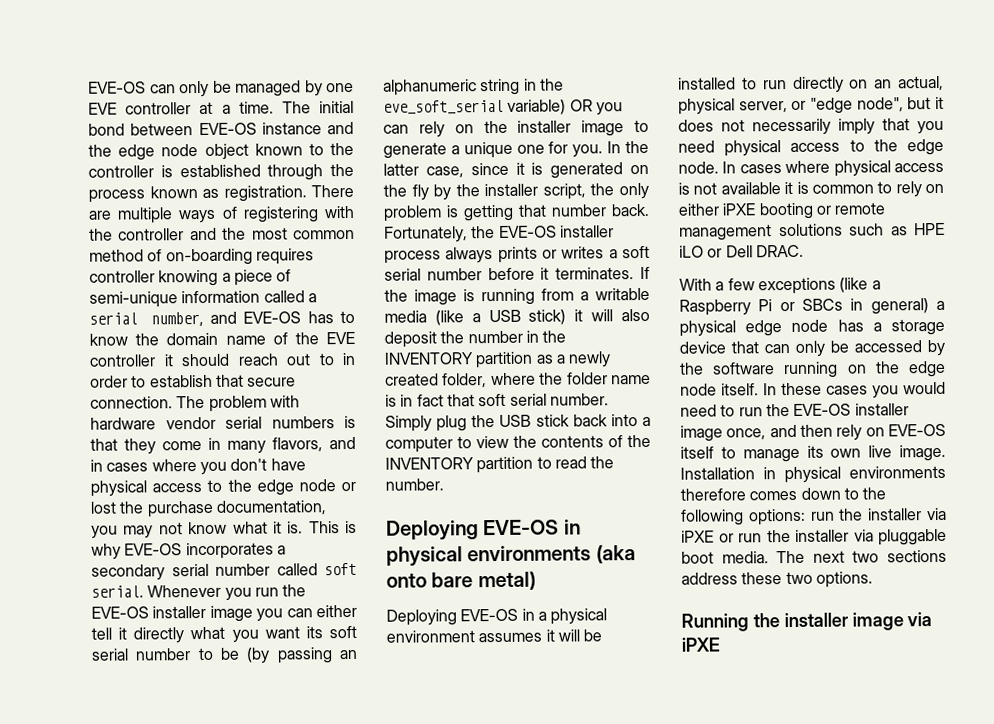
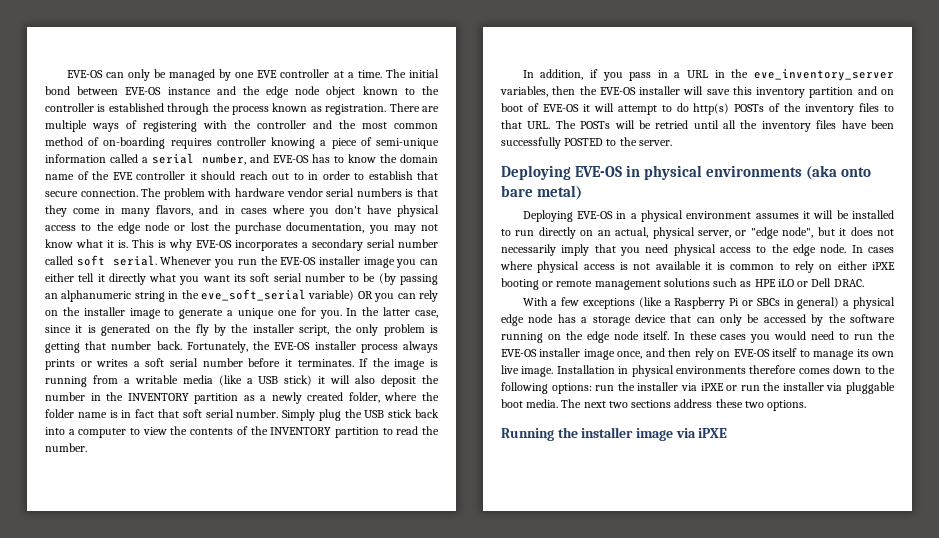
(444, 484) none -> [522,69,894,81] [500,86,894,98] [501,103,894,115] [501,120,894,132] [501,137,672,149] // In addition, if you pass in a URL in the eve_inventory_server variables, then the EVE-OS installer will save this inventory partition and on boot of EVE-OS it will attempt to do http(s) POSTs of the inventory files to that URL. The POSTs will be retried until all the inventory files have been successfully POSTED to the server.

